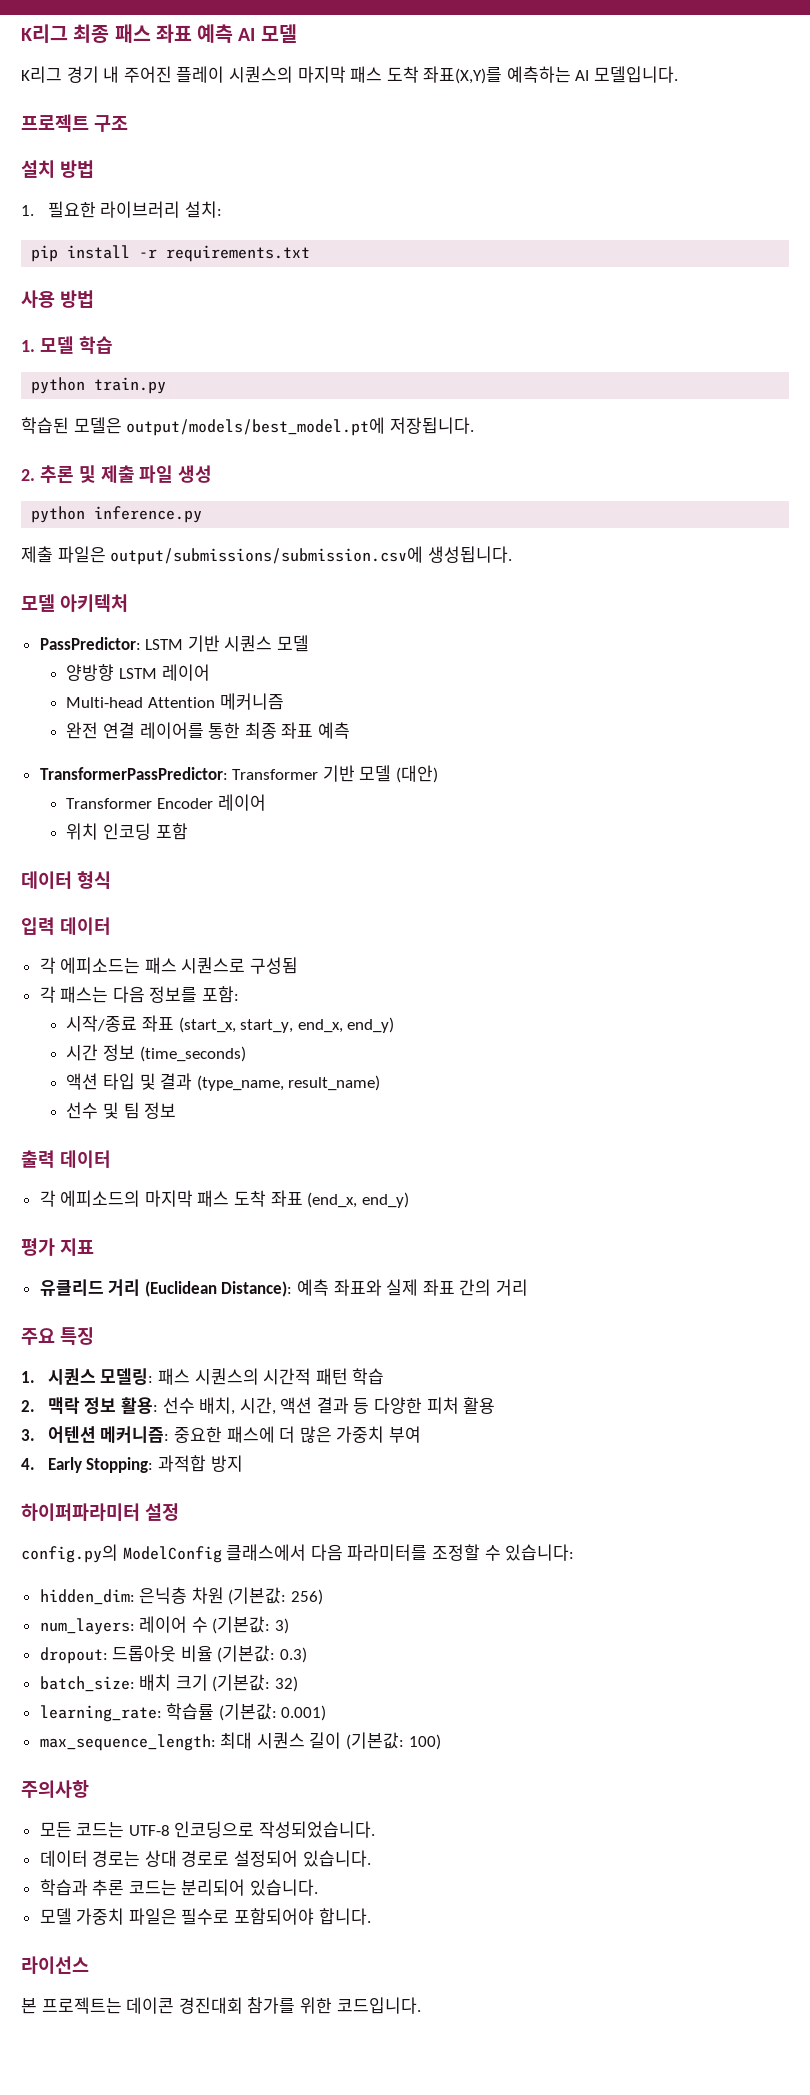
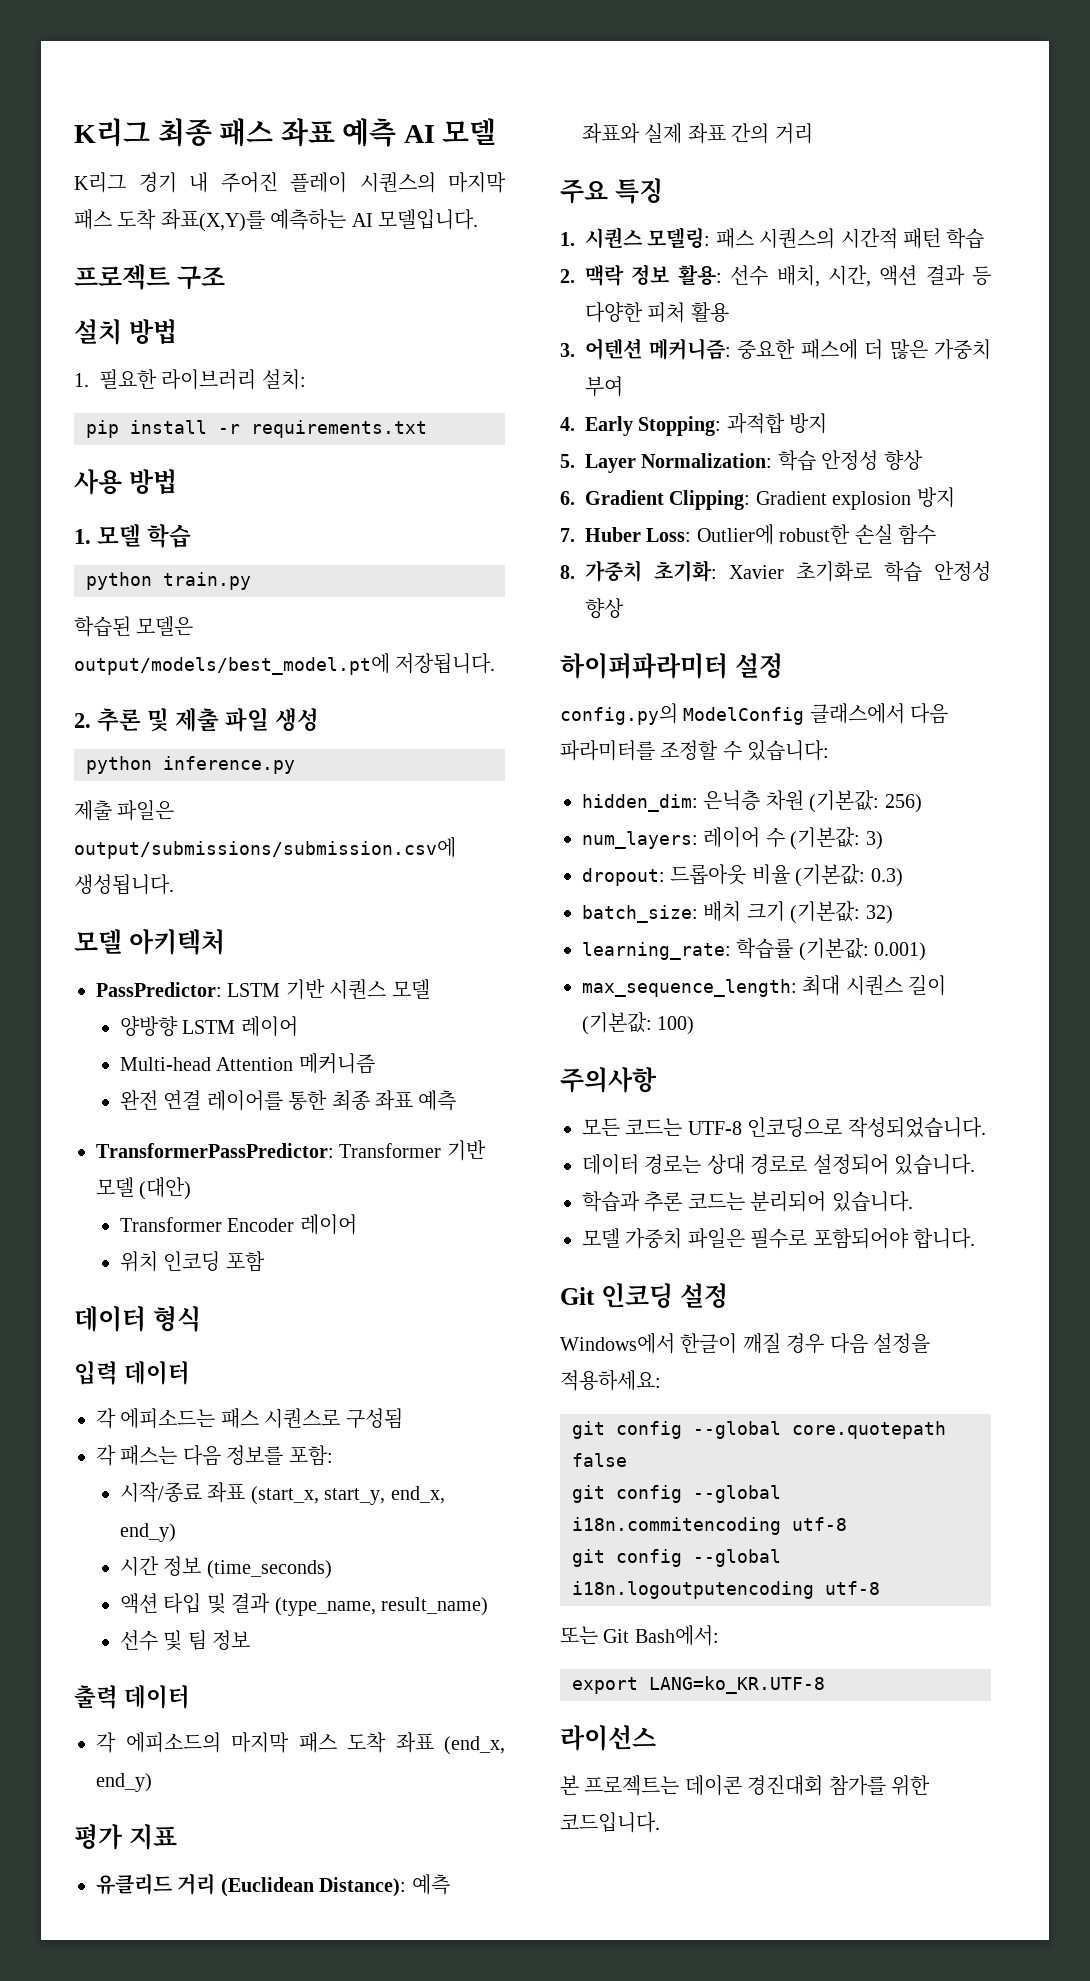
(243, 1463) none -> [560,450,923,473] [560,487,955,510] [560,524,936,545] [560,560,991,582] [585,598,624,619] // 5. Layer Normalization: 학습 안정성 향상 // 6. Gradient Clipping: Gradient explosion 방지 // 7. Huber Loss: Outlier에 robust한 손실 함수 // 8. 가중치 초기화: Xavier 초기화로 학습 안정성 향상
(371, 1916) none -> [560,1283,728,1308] [560,1333,930,1354] [560,1370,661,1391] [572,1421,946,1439] [572,1453,627,1467] [572,1485,781,1503] [572,1517,847,1535] [572,1549,781,1567] [572,1581,880,1599] [560,1625,719,1646] [572,1676,825,1694] // Git 인코딩 설정 // Windows에서 한글이 깨질 경우 다음 설정을 적용하세요: // git config --global core.quotepath false // git config --global i18n.commitencoding utf-8 // git config --global i18n.logoutputencoding utf-8 // 또는 Git Bash에서: // export LANG=ko_KR.UTF-8

